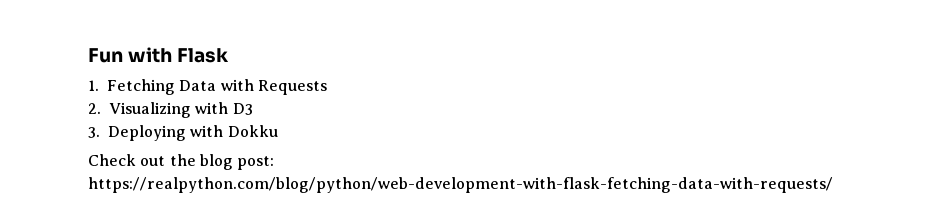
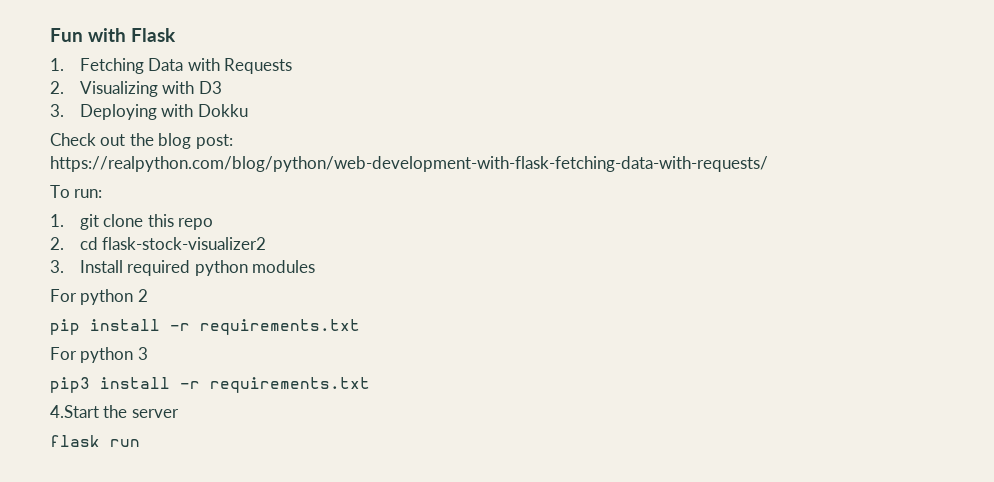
(833, 185) none -> [50,185,103,198] [50,214,214,230] [50,237,267,250] [50,260,316,276] [50,289,148,305] [50,319,360,335] [50,347,148,363] [50,377,370,393] [50,405,179,418] [50,435,140,447] // To run: // 1. git clone this repo // 2. cd flask-stock-visualizer2 // 3. Install required python modules // For python 2 // pip install -r requirements.txt // For python 3 // pip3 install -r requirements.txt // 4.Start the server // flask run

